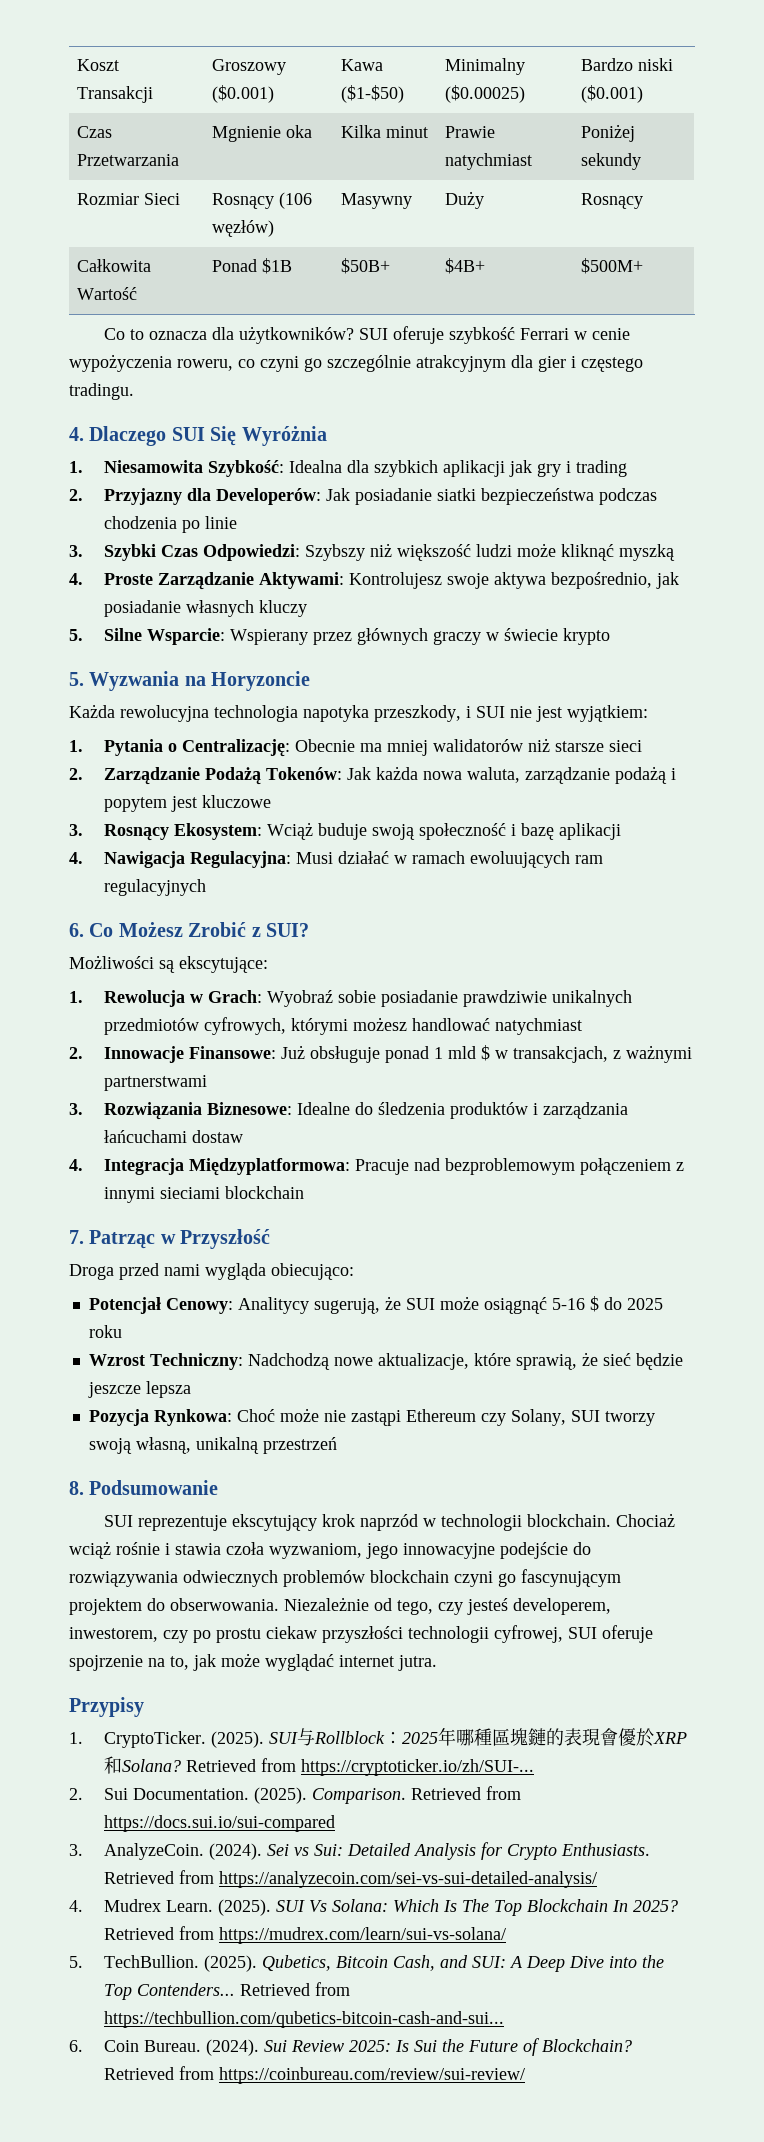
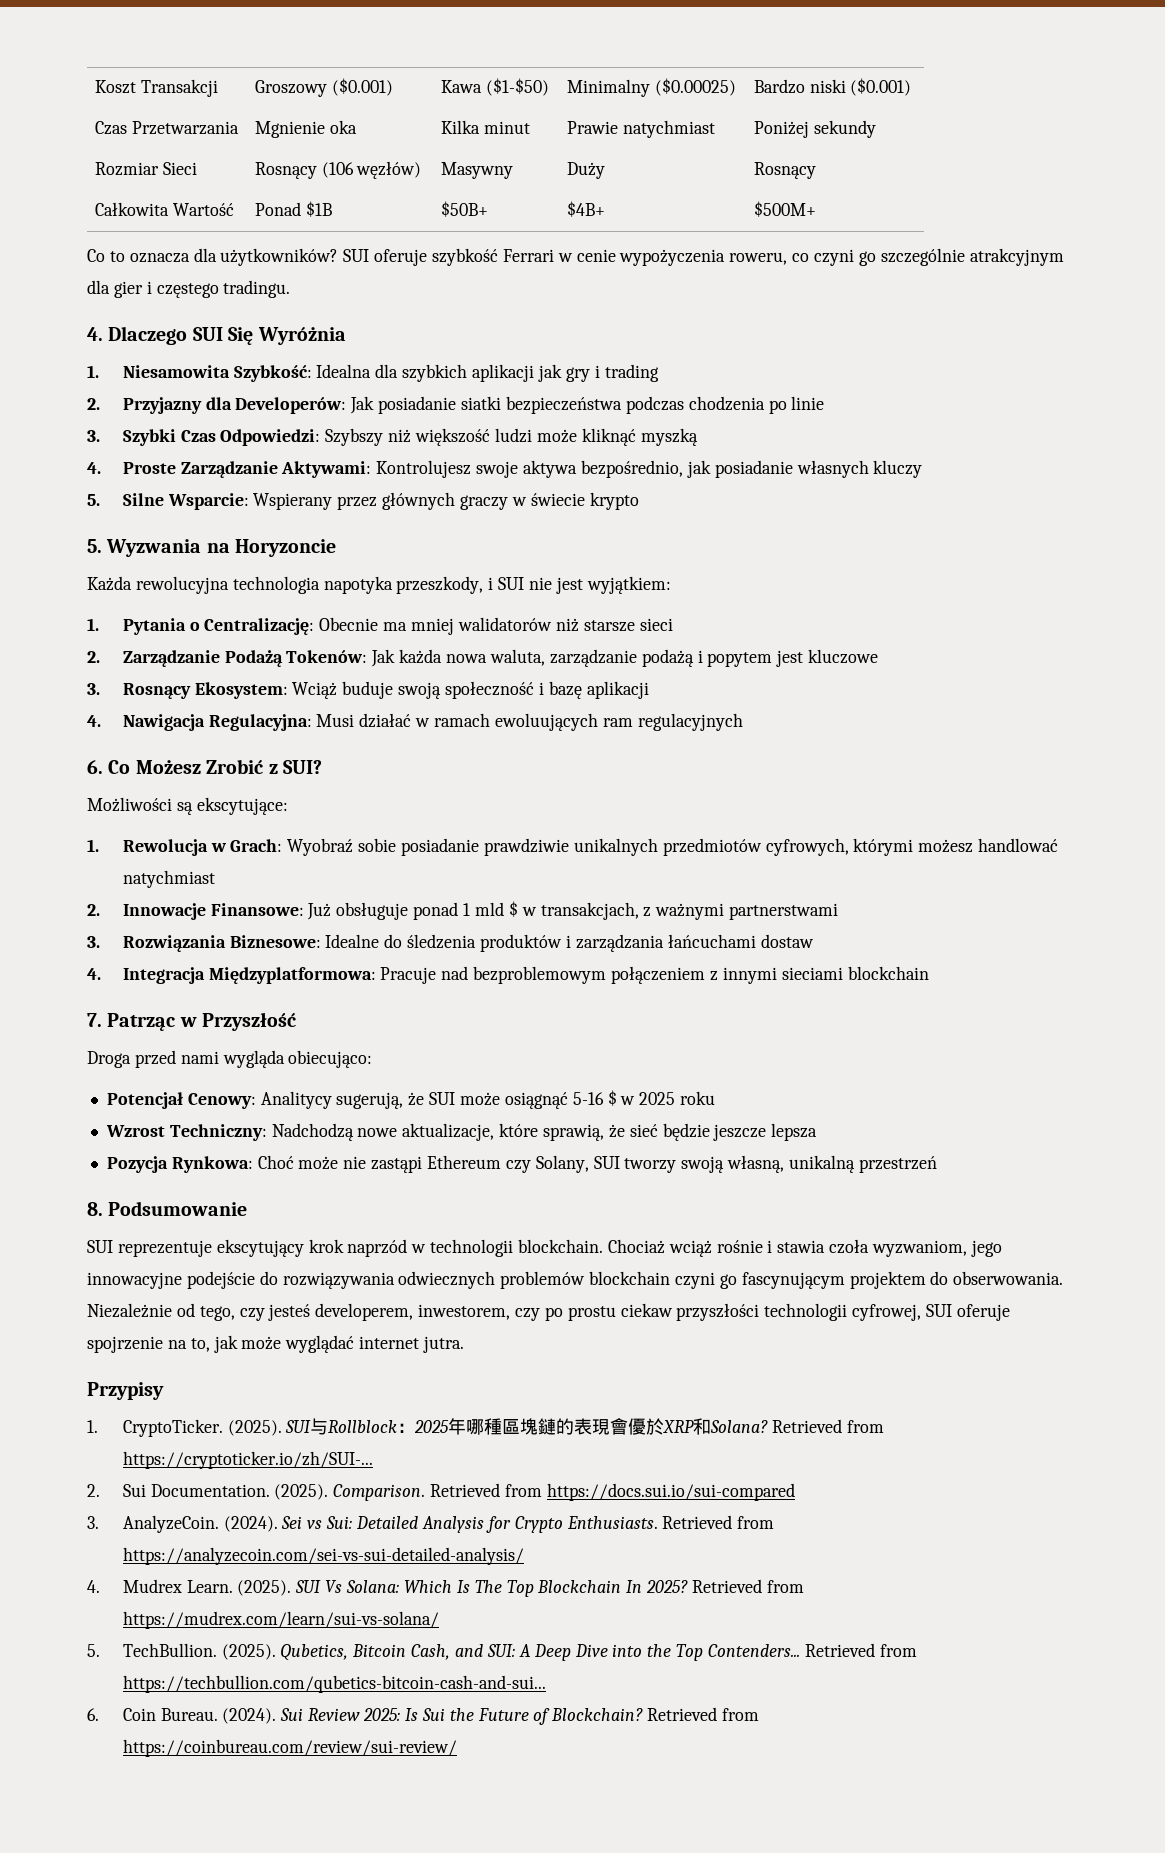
[603,1297,622,1310] do -> [620,1096,636,1105] w

